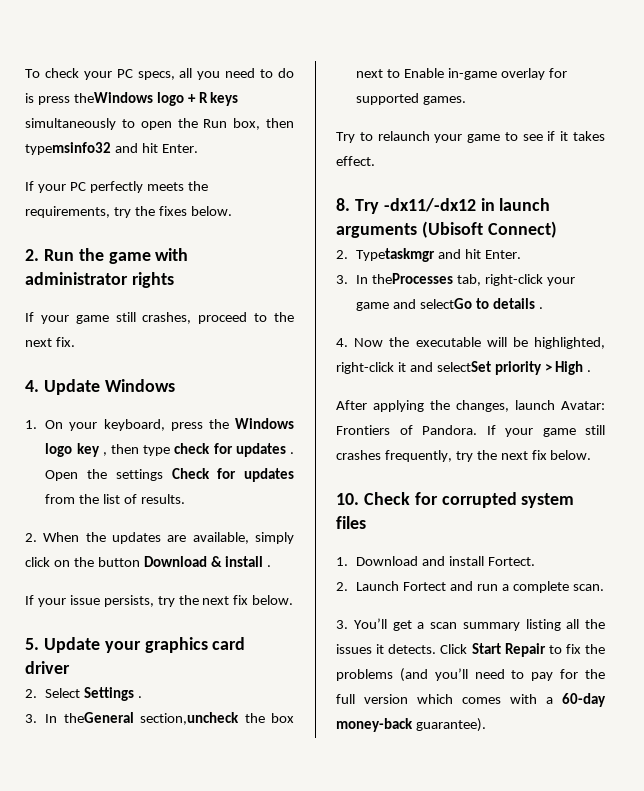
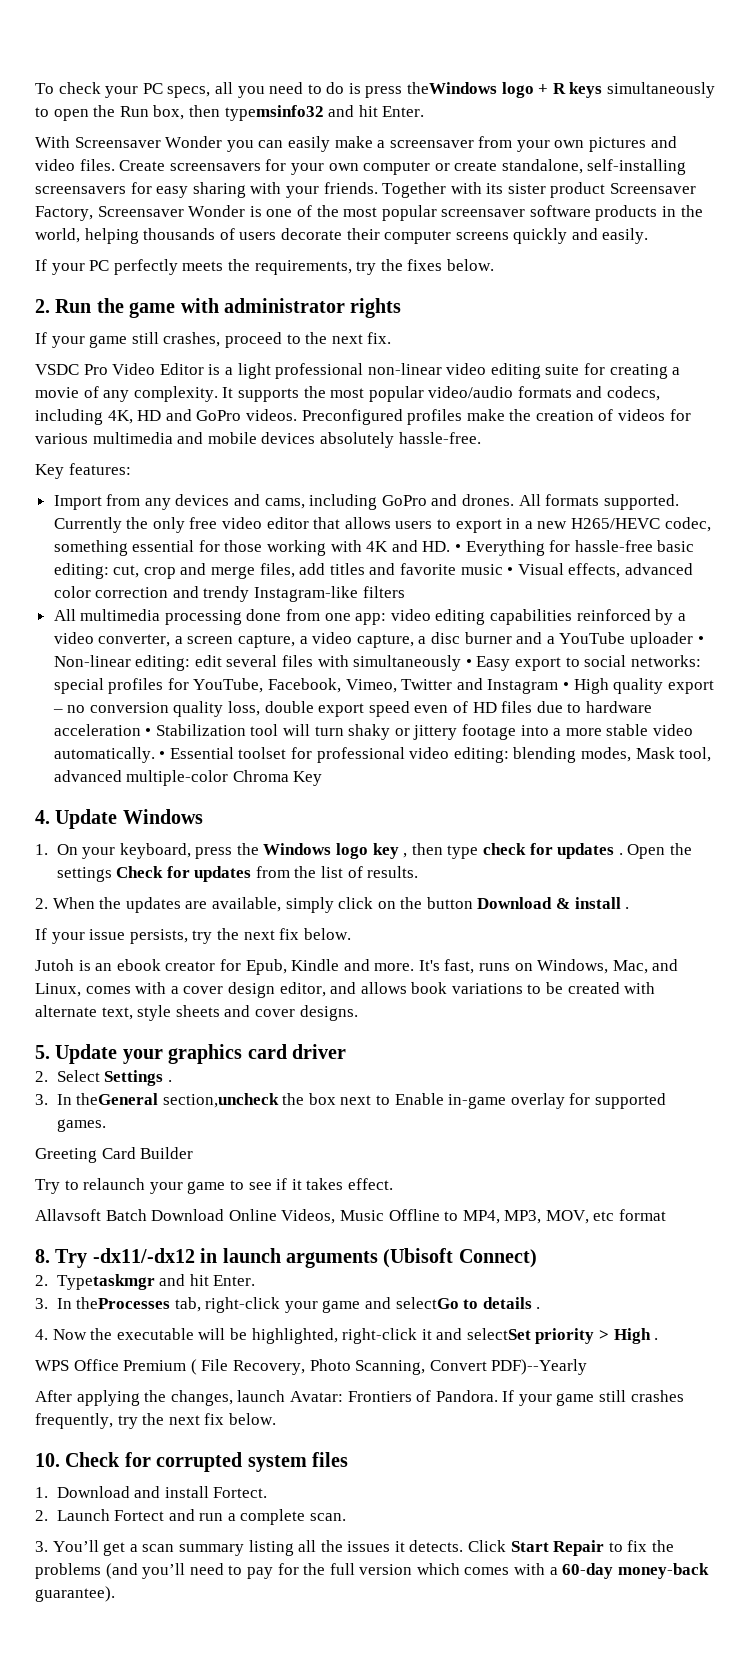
(198, 148) none -> [35,136,677,152] [35,159,687,175] [35,182,697,198] [35,205,703,221] [35,228,649,244] // With Screensaver Wonder you can easily make a screensaver from your own pictures and video files. Create screensavers for your own computer or create standalone, self-installing screensavers for easy sharing with your friends. Together with its sister product Screensaver Factory, Screensaver Wonder is one of the most popular screensaver software products in the world, helping thousands of users decorate their computer screens quickly and easily.
(75, 342) none -> [35,363,681,379] [35,386,661,402] [35,409,691,425] [35,432,481,448] [35,463,131,479] [53,494,679,510] [53,517,711,533] [53,540,695,556] [53,563,693,579] [53,586,405,602] [53,609,686,625] [53,632,704,648] [53,655,701,671] [53,678,714,694] [52,701,652,717] [53,724,693,740] [53,747,712,763] [53,770,323,786] // VSDC Pro Video Editor is a light professional non-linear video editing suite for creating a movie of any complexity. It supports the most popular video/audio formats and codecs, including 4K, HD and GoPro videos. Preconfigured profiles make the creation of videos for various multimedia and mobile devices absolutely hassle-free. // Key features: // Import from any devices and cams, including GoPro and drones. All formats supported. Сurrently the only free video editor that allows users to export in a new H265/HEVC codec, something essential for those working with 4K and HD. • Everything for hassle-free basic editing: cut, crop and merge files, add titles and favorite music • Visual effects, advanced color correction and trendy Instagram-like filters // All multimedia processing done from one app: video editing capabilities reinforced by a video converter, a screen capture, a video capture, a disc burner and a YouTube uploader • Non-linear editing: edit several files with simultaneously • Easy export to social networks: special profiles for YouTube, Facebook, Vimeo, Twitter and Instagram • High quality export – no conversion quality loss, double export speed even of HD files due to hardware acceleration • Stabilization tool will turn shaky or jittery footage into a more stable video automatically. • Essential toolset for professional video editing: blending modes, Mask tool, advanced multiple-color Chroma Key
(294, 600) none -> [35,959,679,975] [35,982,656,998] [35,1005,358,1021] // Jutoh is an ebook creator for Epub, Kindle and more. It's fast, runs on Windows, Mac, and Linux, comes with a cover design editor, and allows book variations to be created with alternate text, style sheets and cover designs.
(467, 100) none -> [35,1147,194,1163] // Greeting Card Builder
(375, 161) none -> [35,1209,667,1224] // Allavsoft Batch Download Online Videos, Music Offline to MP4, MP3, MOV, etc format
(592, 371) none -> [35,1359,588,1375] // WPS Office Premium ( File Recovery, Photo Scanning, Convert PDF)--Yearly

